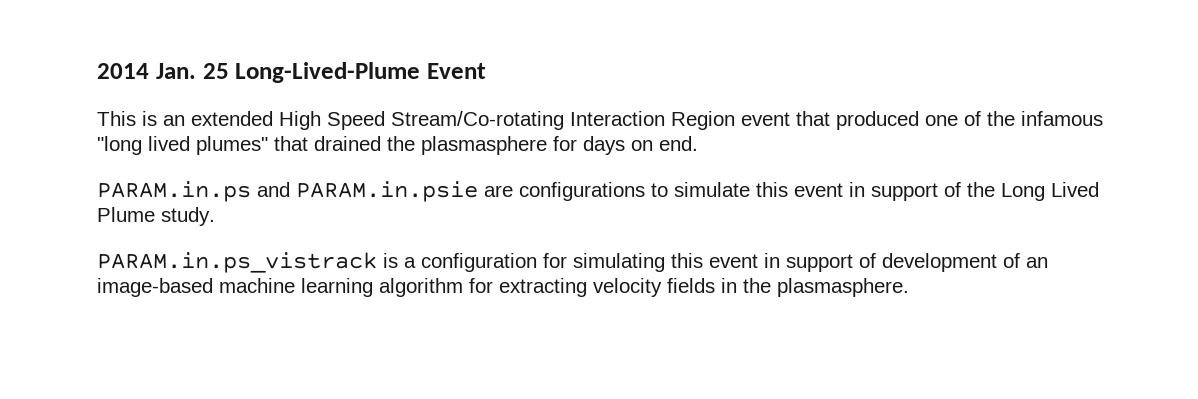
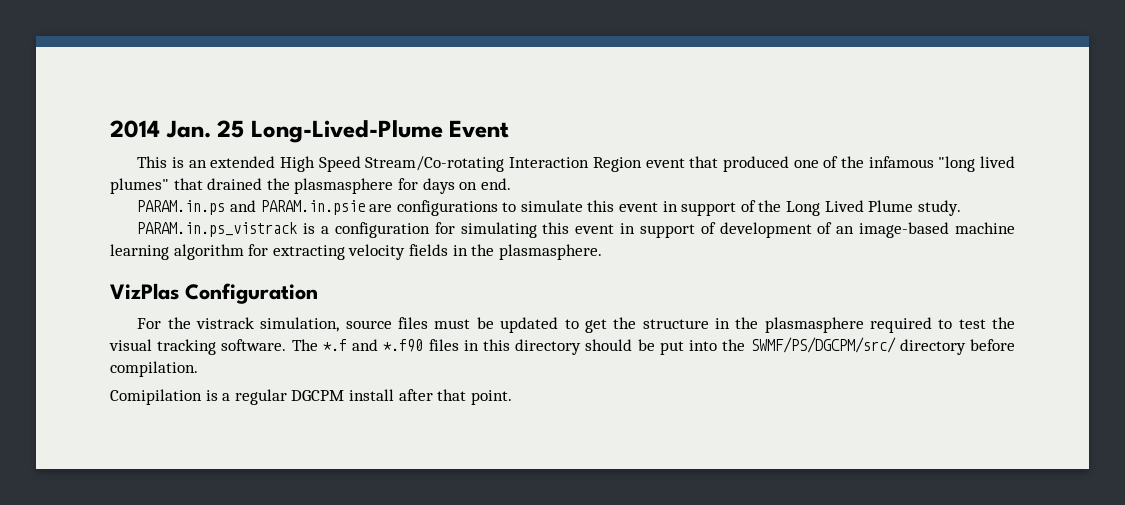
(909, 287) none -> [110,283,318,304] [137,317,1015,333] [109,337,1015,355] [110,361,198,377] [110,389,512,405] // VizPlas Configuration // For the vistrack simulation, source files must be updated to get the structure in the plasmasphere required to test the visual tracking software. The *.f and *.f90 files in this directory should be put into the SWMF/PS/DGCPM/src/ directory before compilation. // Comipilation is a regular DGCPM install after that point.

